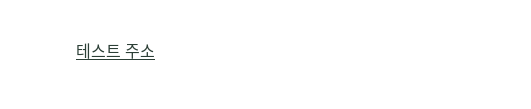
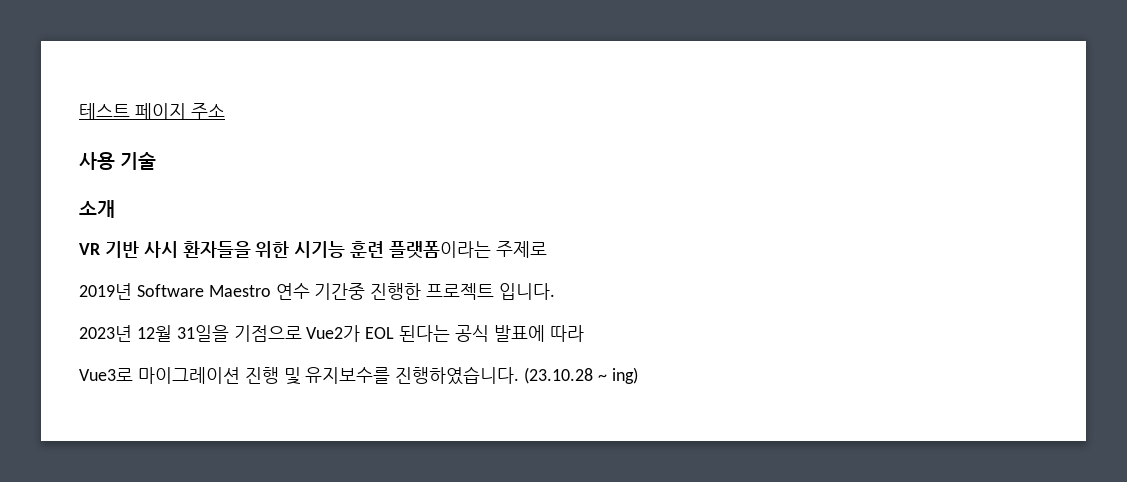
(121, 51) none -> [134,103,186,120] 페이지
(156, 51) none -> [79,152,157,170] [79,200,115,218] [79,241,547,259] [79,283,556,300] [79,325,584,342] [79,366,638,385] // 사용 기술 // 소개 // VR 기반 사시 환자들을 위한 시기능 훈련 플랫폼이라는 주제로 // 2019년 Software Maestro 연수 기간중 진행한 프로젝트 입니다. // 2023년 12월 31일을 기점으로 Vue2가 EOL 된다는 공식 발표에 따라 // Vue3로 마이그레이션 진행 및 유지보수를 진행하였습니다. (23.10.28 ~ ing)

